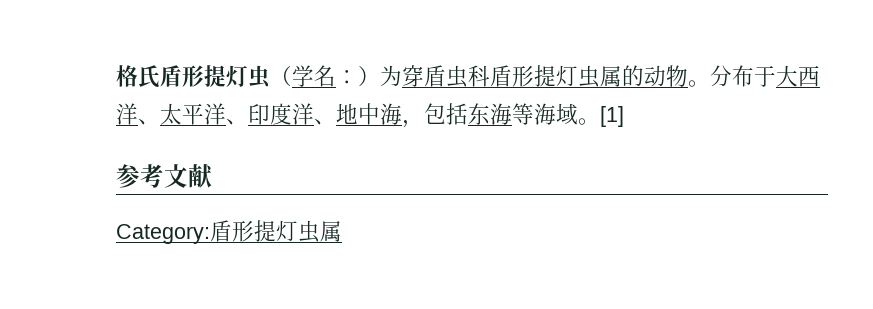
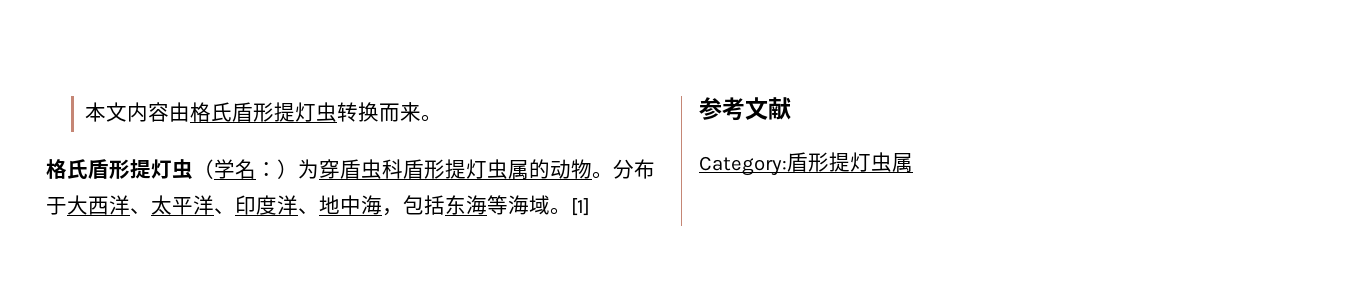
(116, 76) none -> [85,102,443,122] 本文内容由格氏盾形提灯虫转换而来。 //

